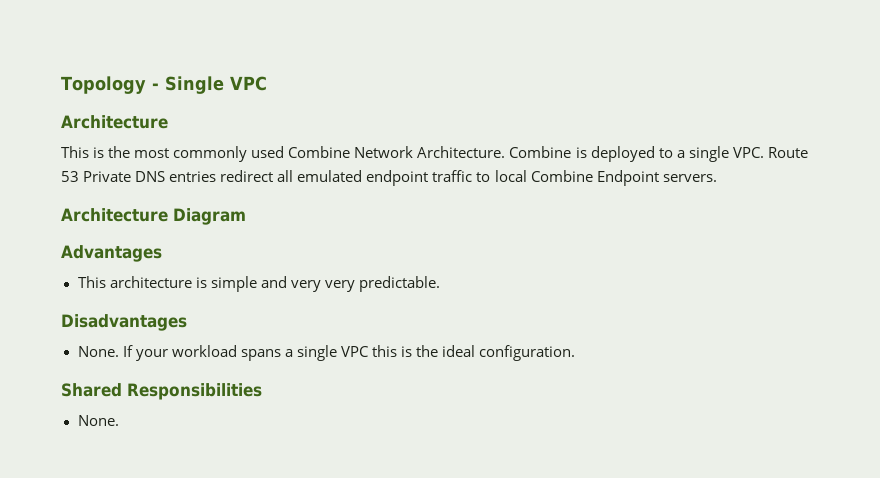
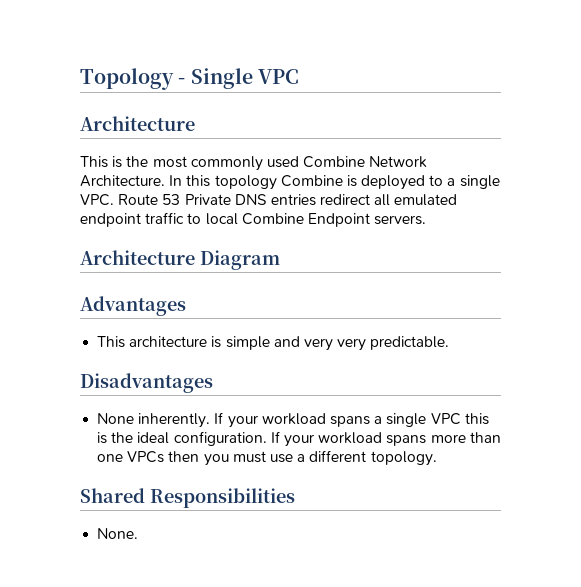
(506, 152) none -> [169,175,277,190] In this topology
[77,346,119,357] None. -> [97,413,211,428] None inherently.
(576, 353) none -> [270,431,501,447] [97,450,437,466] If your workload spans more than one VPCs then you must use a different topology.

